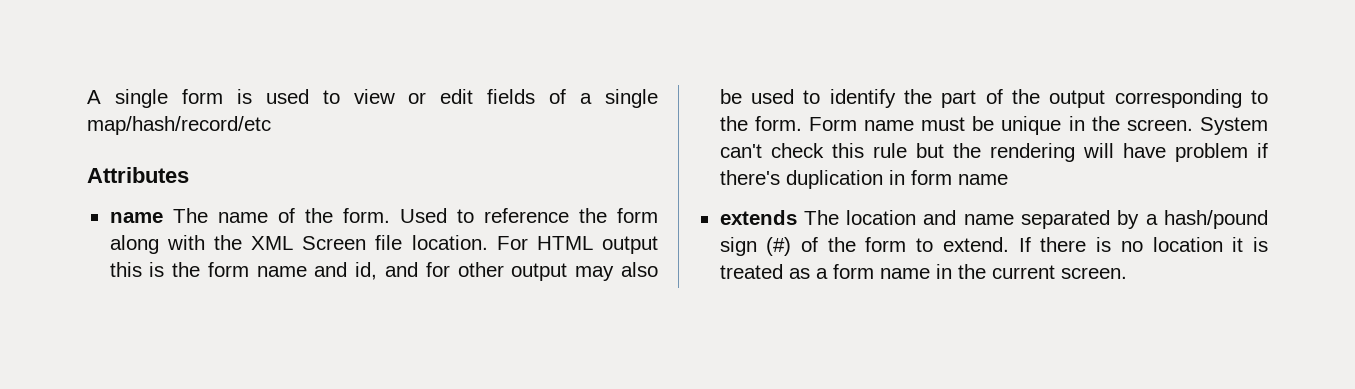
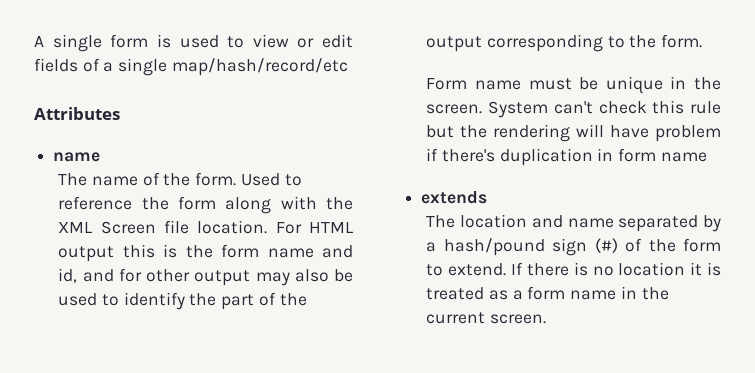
(163, 217) none -> (101, 157) //
(802, 123) none -> (703, 41) //
(797, 217) none -> (488, 197) //

